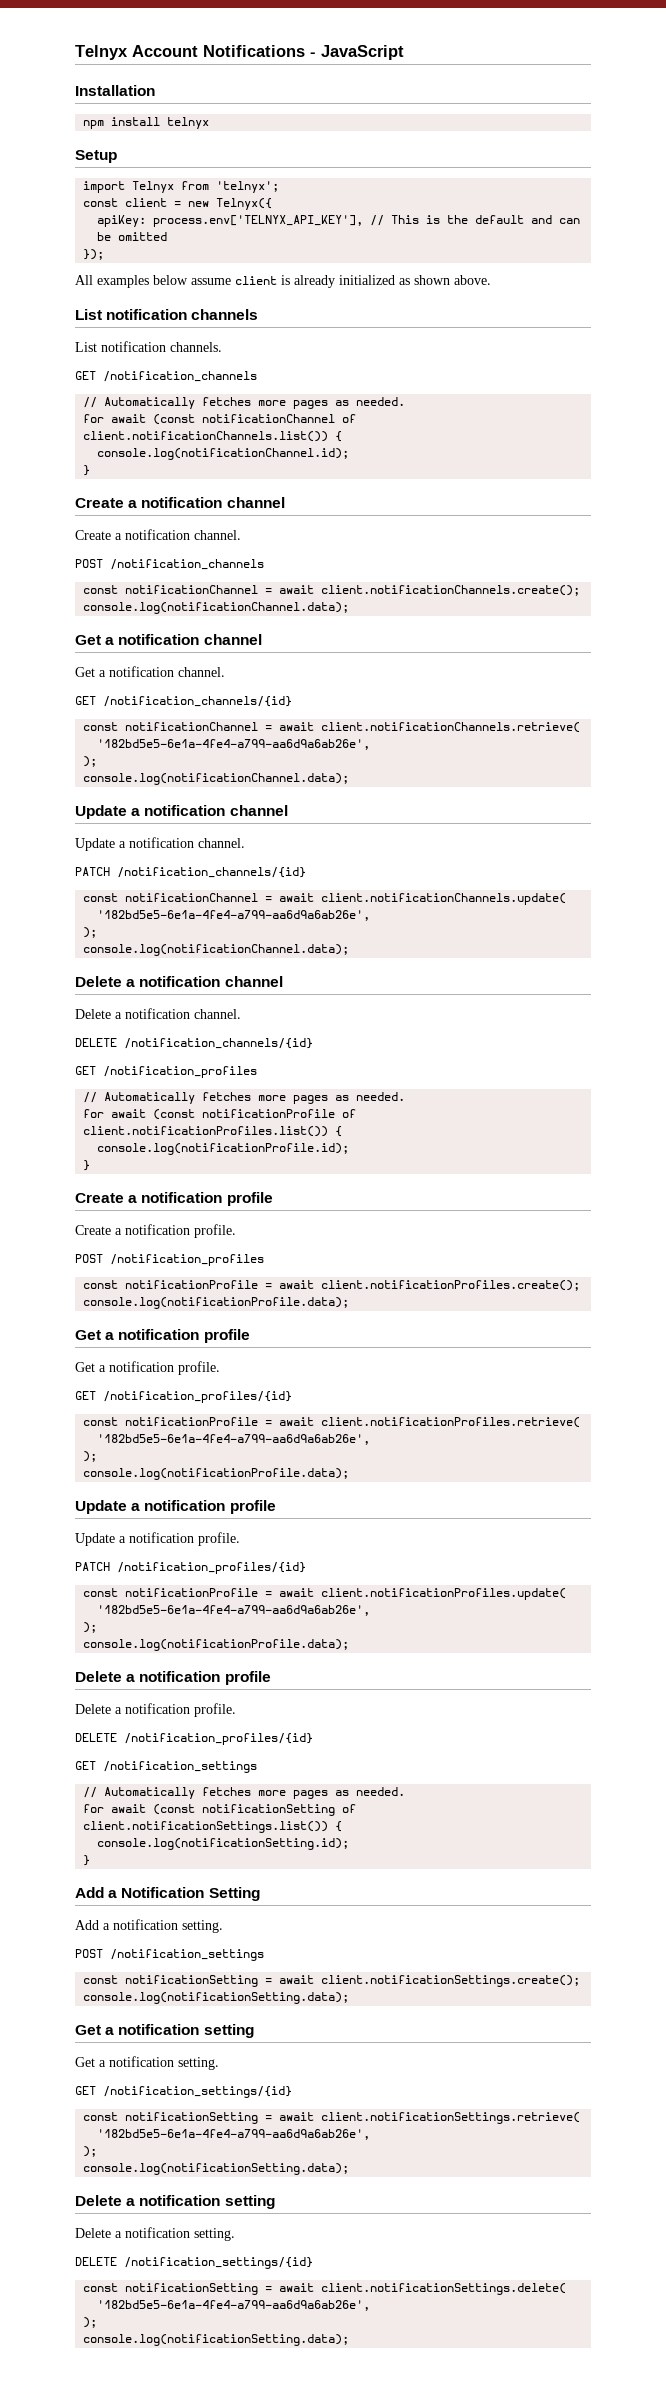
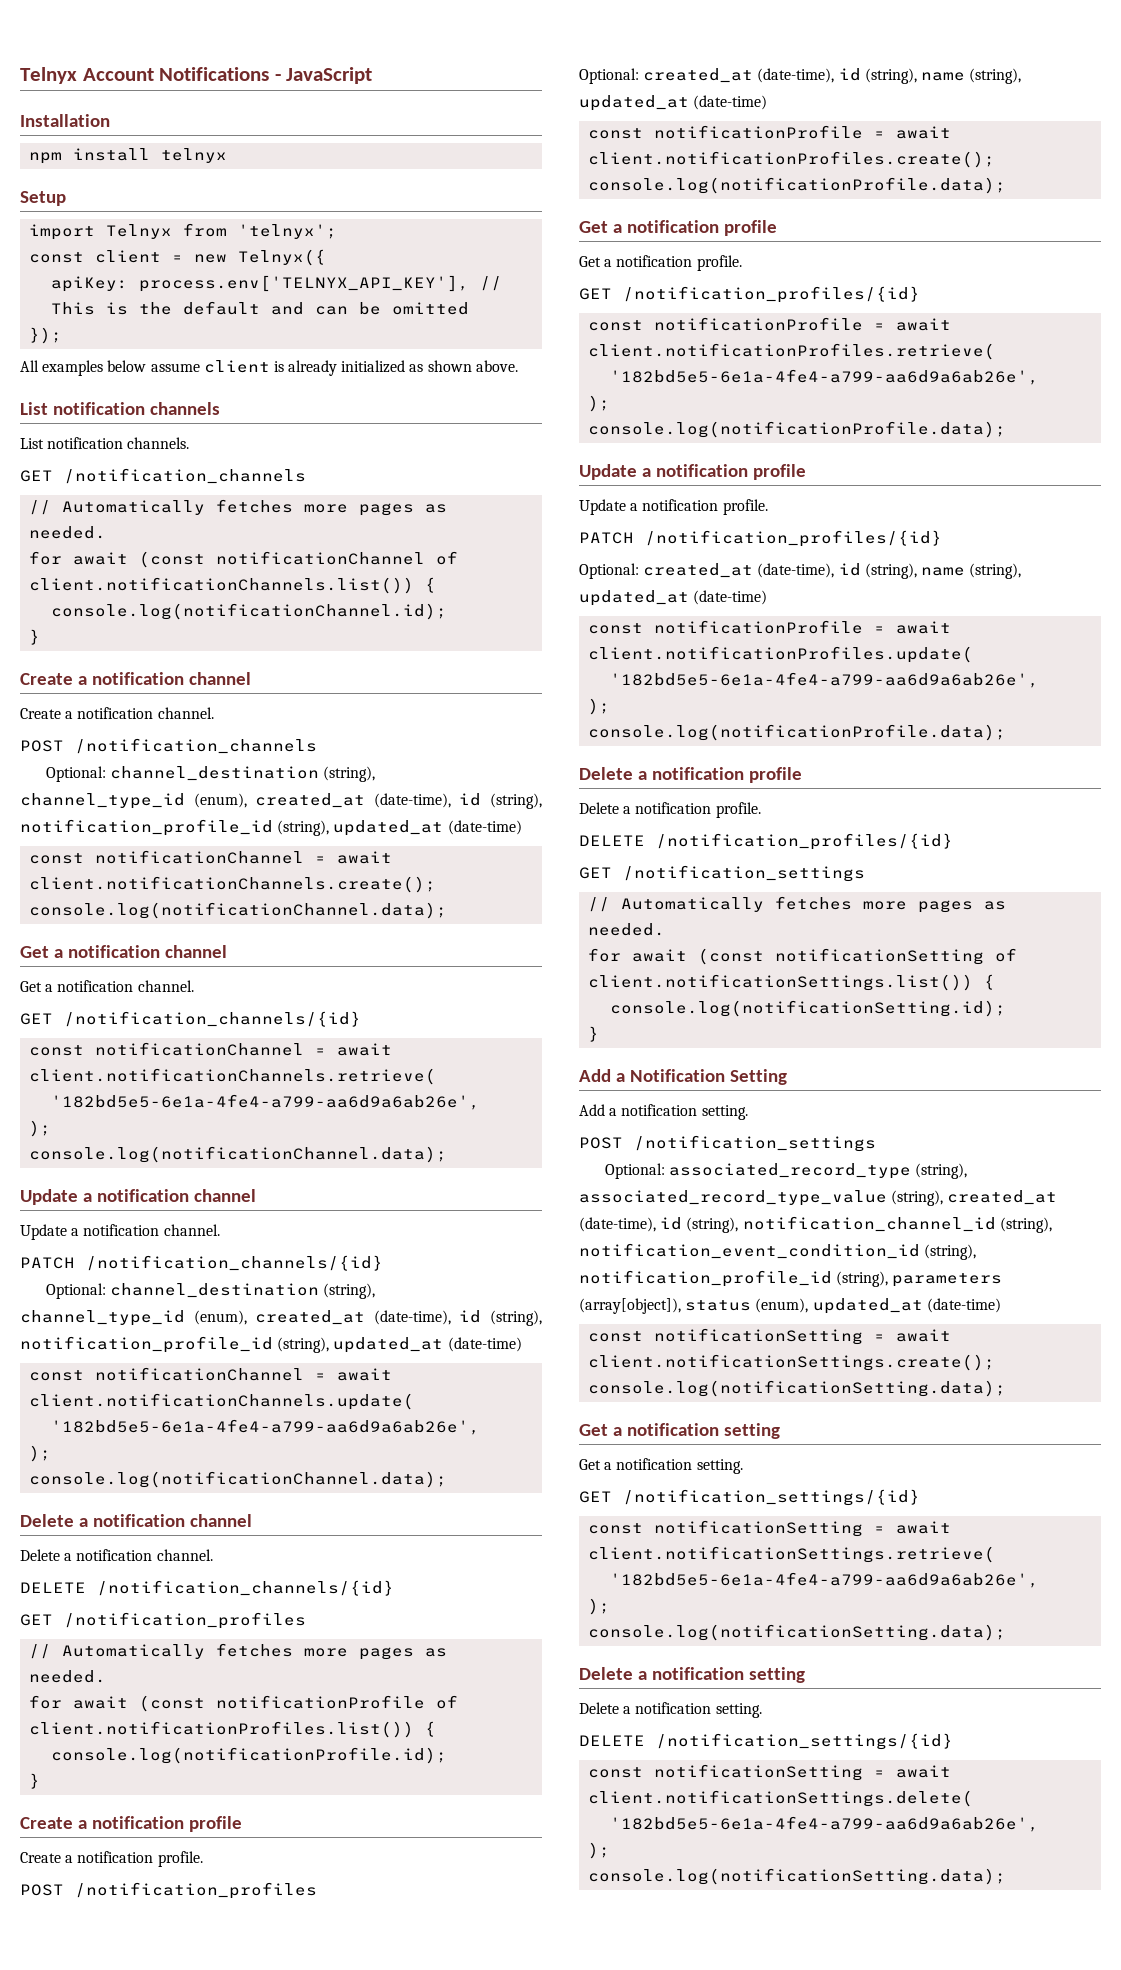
(264, 564) none -> [46,766,376,782] [20,793,542,809] [20,819,522,836] // Optional: channel_destination (string), channel_type_id (enum), created_at (date-time), id (string), notification_profile_id (string), updated_at (date-time)
(306, 872) none -> [46,1283,376,1299] [20,1310,542,1326] [20,1336,522,1353] // Optional: channel_destination (string), channel_type_id (enum), created_at (date-time), id (string), notification_profile_id (string), updated_at (date-time)
(264, 1260) none -> [579,68,1022,84] [579,95,768,111] // Optional: created_at (date-time), id (string), name (string), updated_at (date-time)
(306, 1568) none -> [579,563,1022,579] [579,590,768,606] // Optional: created_at (date-time), id (string), name (string), updated_at (date-time)
(264, 1955) none -> [605,1163,968,1179] [579,1190,1058,1206] [579,1216,1052,1233] [579,1243,977,1260] [579,1270,1003,1287] [579,1298,1001,1314] // Optional: associated_record_type (string), associated_record_type_value (string), created_at (date-time), id (string), notification_channel_id (string), notification_event_condition_id (string), notification_profile_id (string), parameters (array[object]), status (enum), updated_at (date-time)

